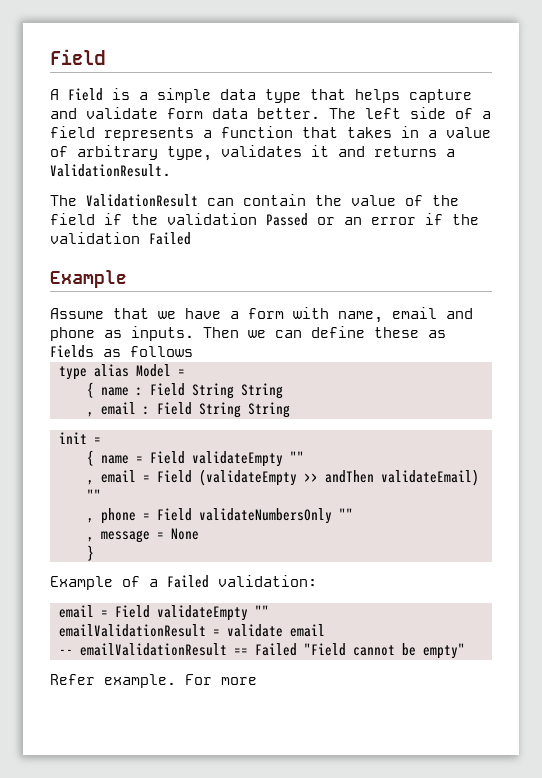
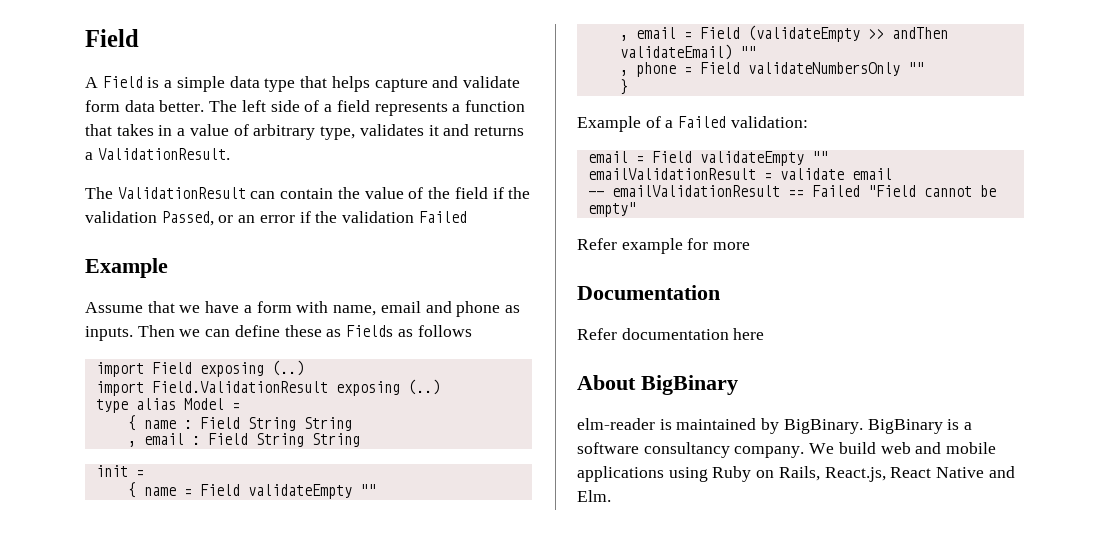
[266,213,308,226] Passed -> [161,211,214,226] Passed,
(193, 351) none -> [95,360,304,377] [95,379,440,396] // import Field exposing (..) // import Field.ValidationResult exposing (..)
[87,528,199,543] // , message = None -> (924, 68) none
[104,674,212,688] example. For -> [621,238,709,254] example for
(257, 681) none -> [577,285,720,300] [577,328,765,340] [577,375,738,395] [577,418,973,434] [577,442,997,458] [577,466,1015,482] [577,490,611,502] // Documentation // Refer documentation here // About BigBinary // elm-reader is maintained by BigBinary. BigBinary is a software consultancy company. We build web and mobile applications using Ruby on Rails, React.js, React Native and Elm.

